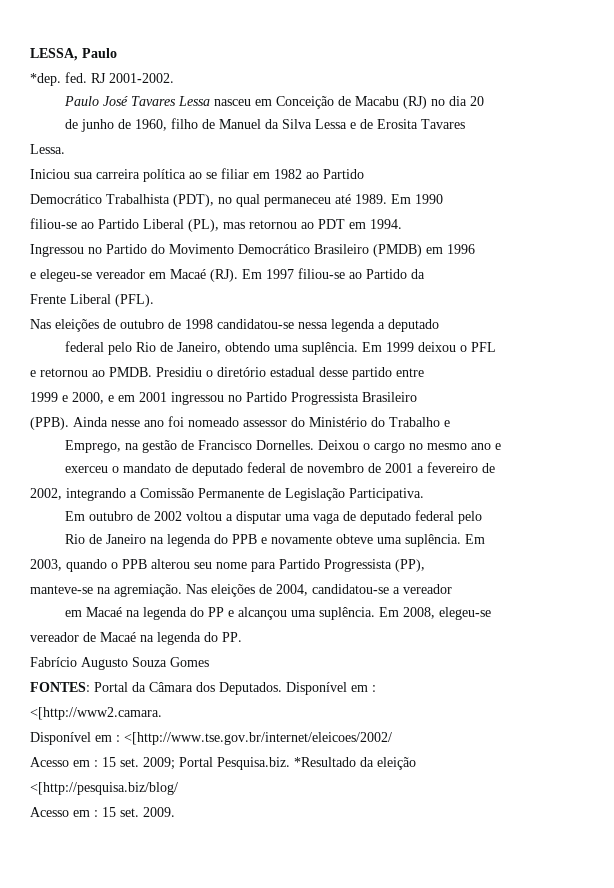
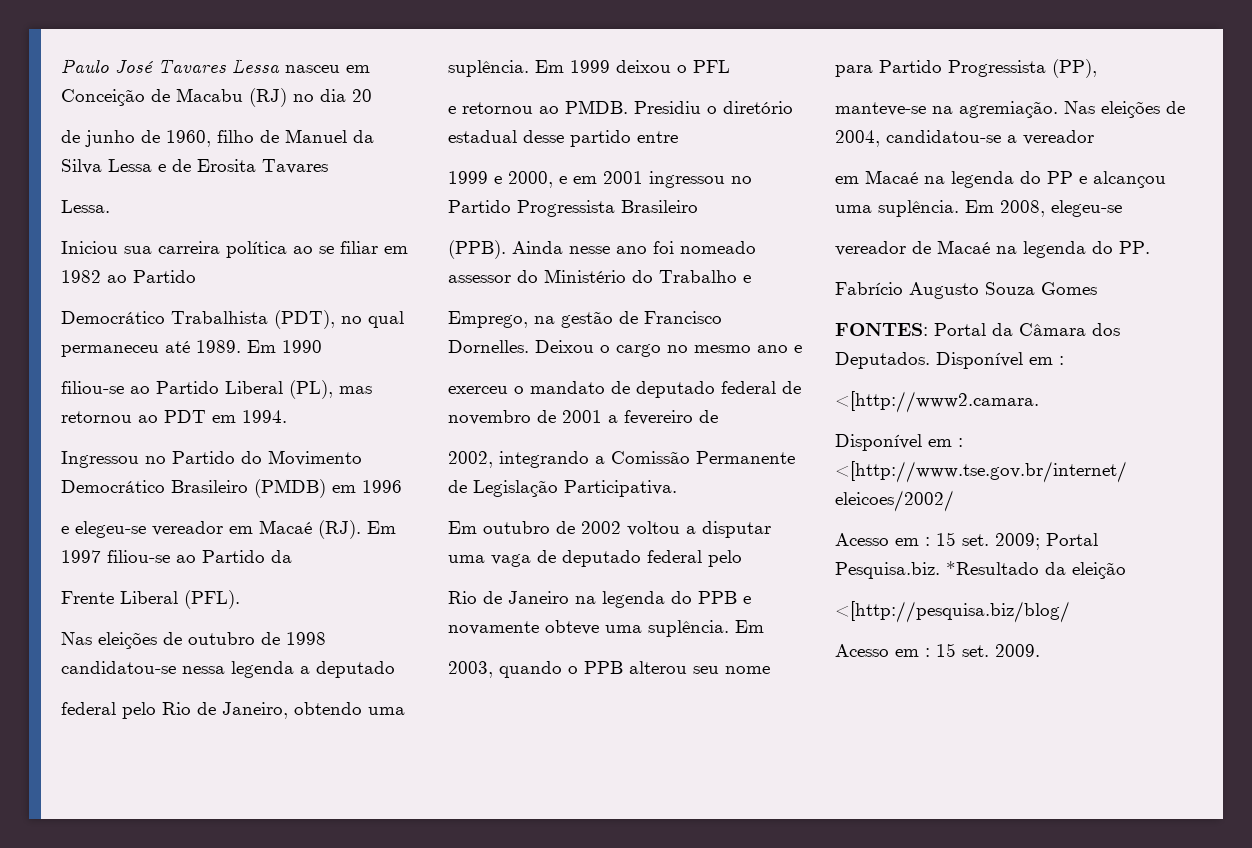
[30,48,117,61] [30,72,174,86] LESSA, Paulo // *dep. fed. RJ 2001-2002. // -> (61, 66) none

